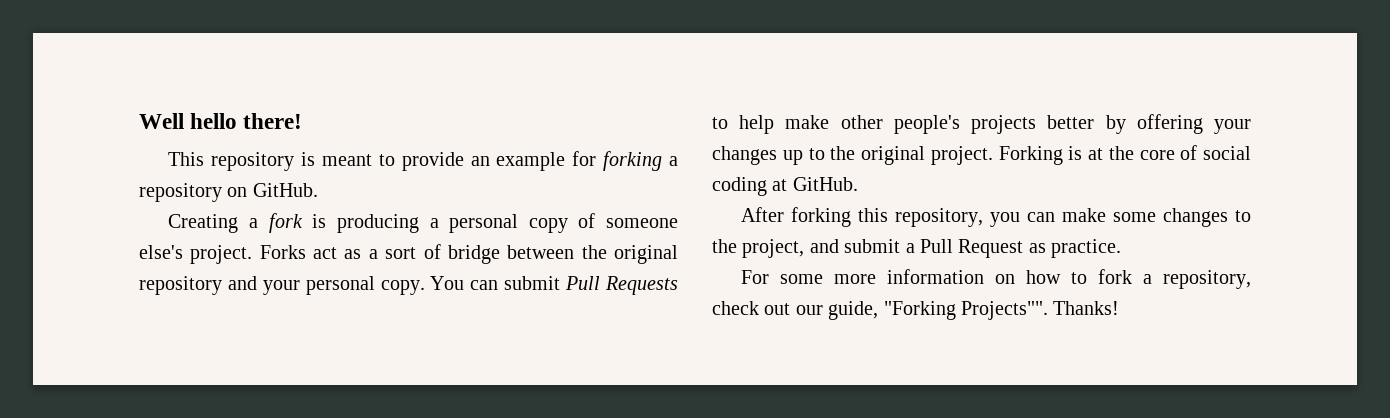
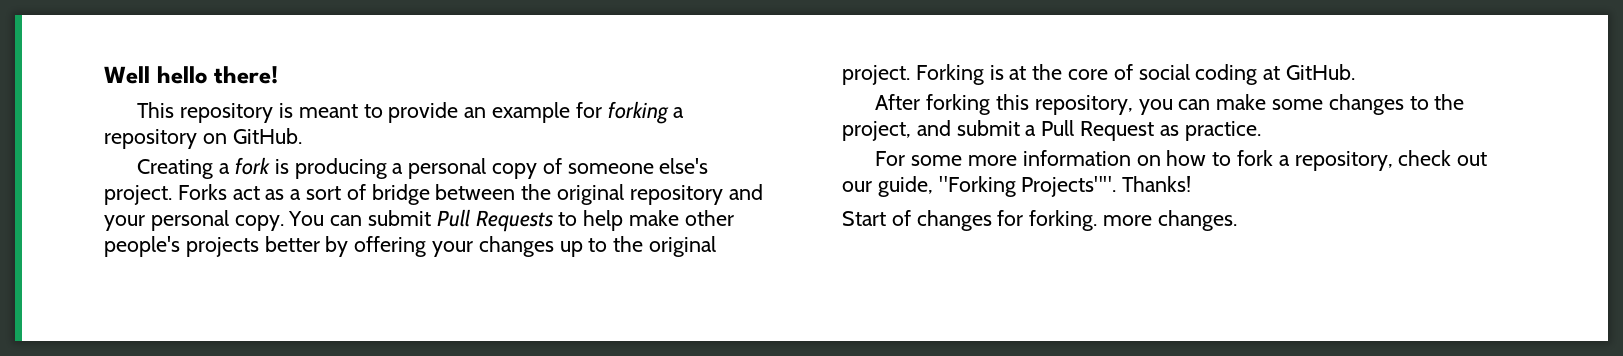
(1120, 308) none -> [842,210,1237,231] // Start of changes for forking. more changes.

